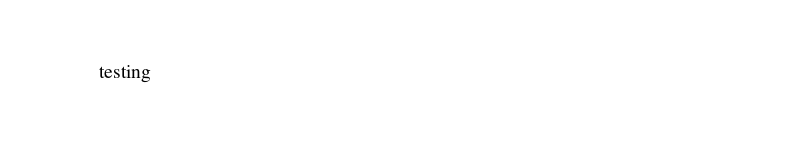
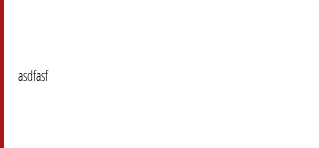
[99,65,151,83] testing -> [18,70,49,81] asdfasf

